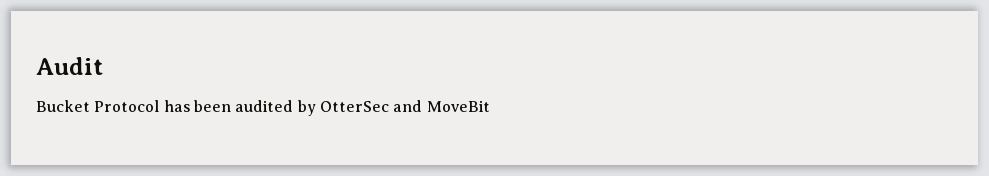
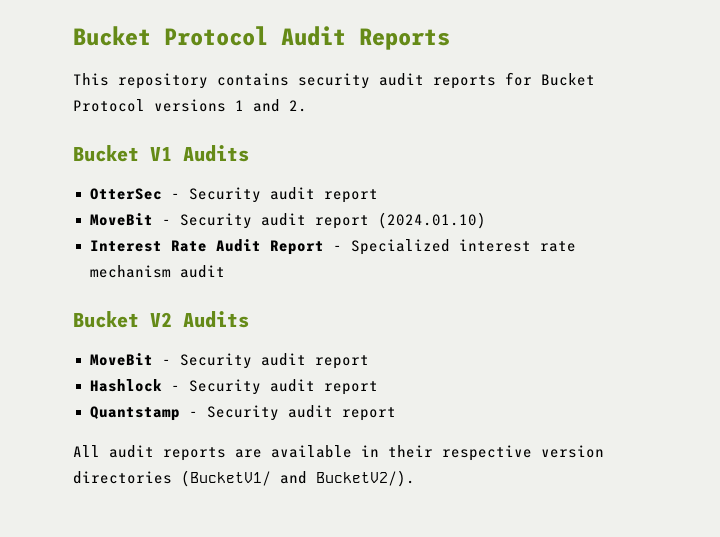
[36,57,103,75] [36,100,490,116] Audit // Bucket Protocol has been audited by OtterSec and MoveBit -> [73,26,450,50] [73,72,595,89] [73,99,307,112] [73,145,249,162] [89,187,378,203] [89,212,486,229] [89,239,576,255] [89,265,225,278] [73,311,249,328] [89,353,369,369] [89,379,378,395] [89,405,396,421] [73,445,604,461] [73,470,415,487] Bucket Protocol Audit Reports // This repository contains security audit reports for Bucket Protocol versions 1 and 2. // Bucket V1 Audits // OtterSec - Security audit report // MoveBit - Security audit report (2024.01.10) // Interest Rate Audit Report - Specialized interest rate mechanism audit // Bucket V2 Audits // MoveBit - Security audit report // Hashlock - Security audit report // Quantstamp - Security audit report // All audit reports are available in their respective version directories (BucketV1/ and BucketV2/).

